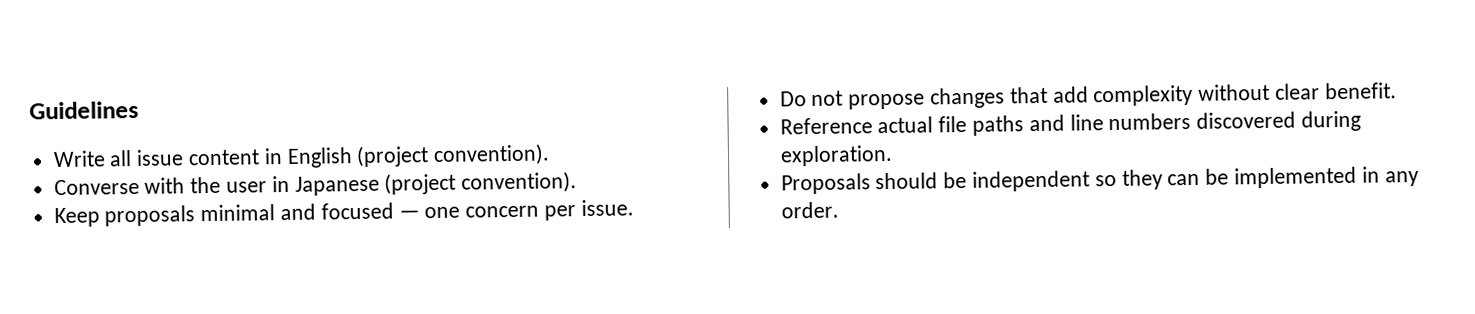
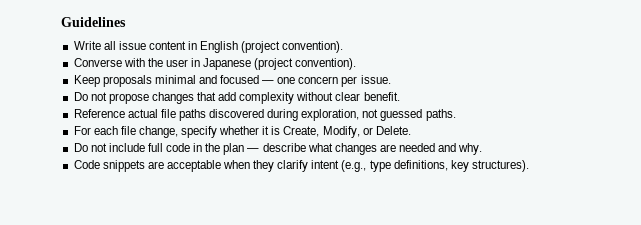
[1028,110,1362,132] [779,144,893,167] [780,166,1419,195] [780,201,839,219] and line numbers discovered during exploration. // Proposals should be independent so they can be implemented in any order. -> [209,109,456,121] [73,126,411,138] [73,143,483,155] [73,160,529,172] discovered during exploration, not guessed paths. // For each file change, specify whether it is Create, Modify, or Delete. // Do not include full code in the plan — describe what changes are needed and why. // Code snippets are acceptable when they clarify intent (e.g., type definitions, key structures).

